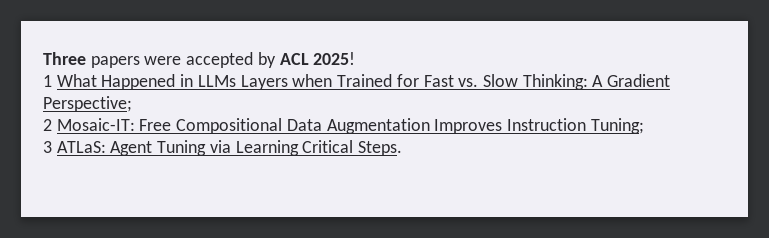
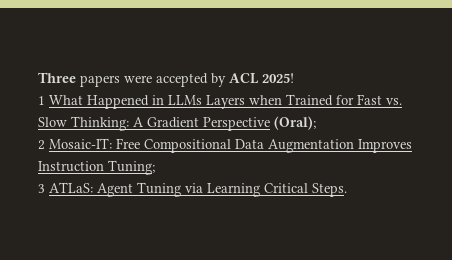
[43,96,132,112] Perspective; -> [203,116,316,131] Perspective (Oral);

